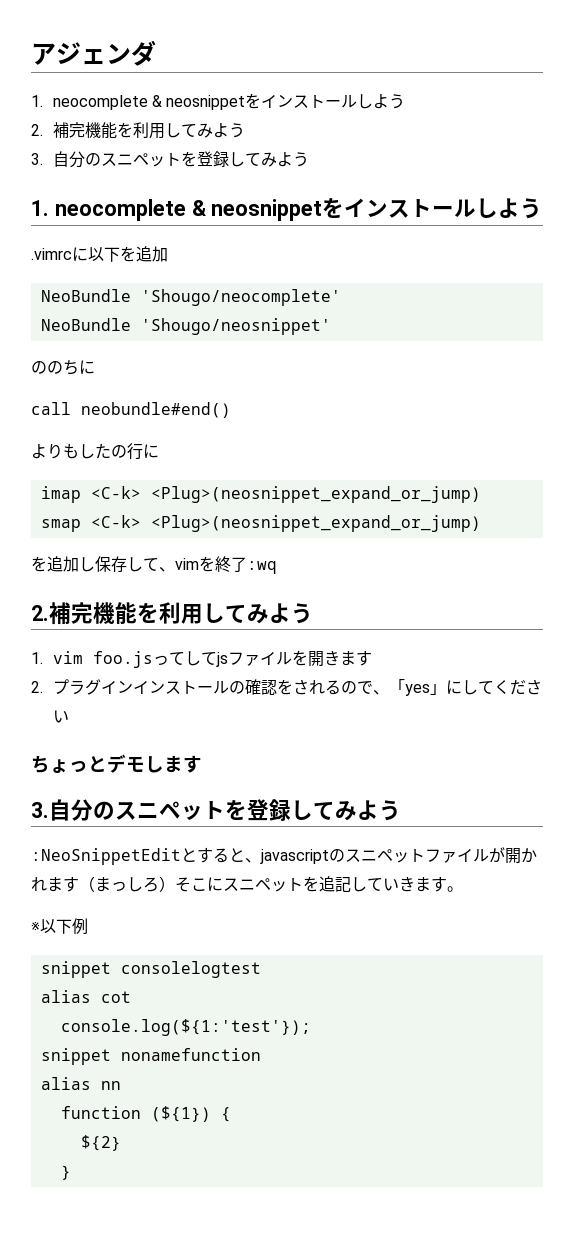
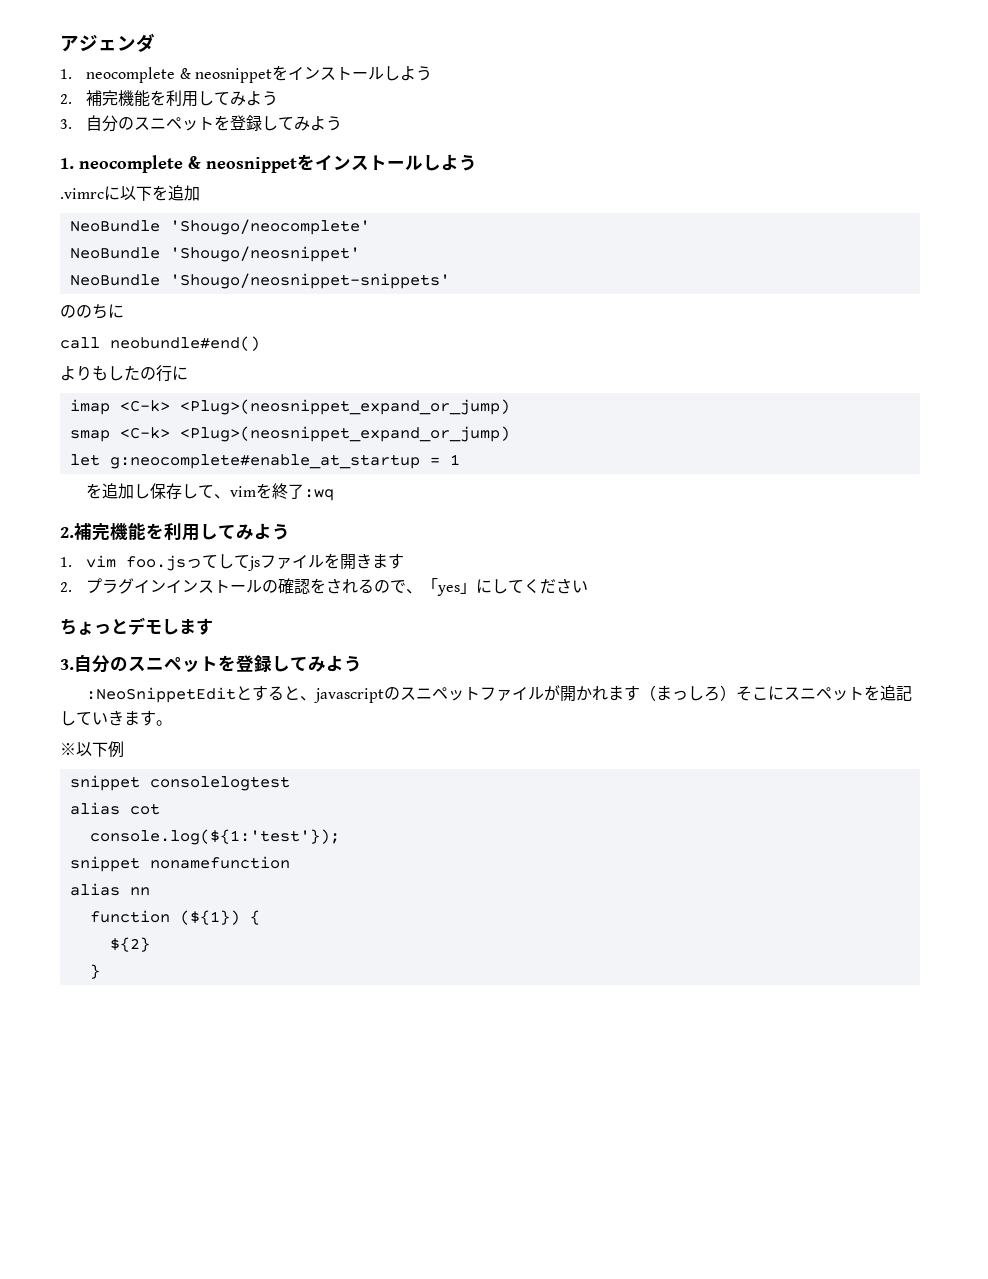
(331, 326) none -> [69,273,450,289] // NeoBundle 'Shougo/neosnippet-snippets'
(481, 523) none -> [69,454,460,469] // let g:neocomplete#enable_at_startup = 1

